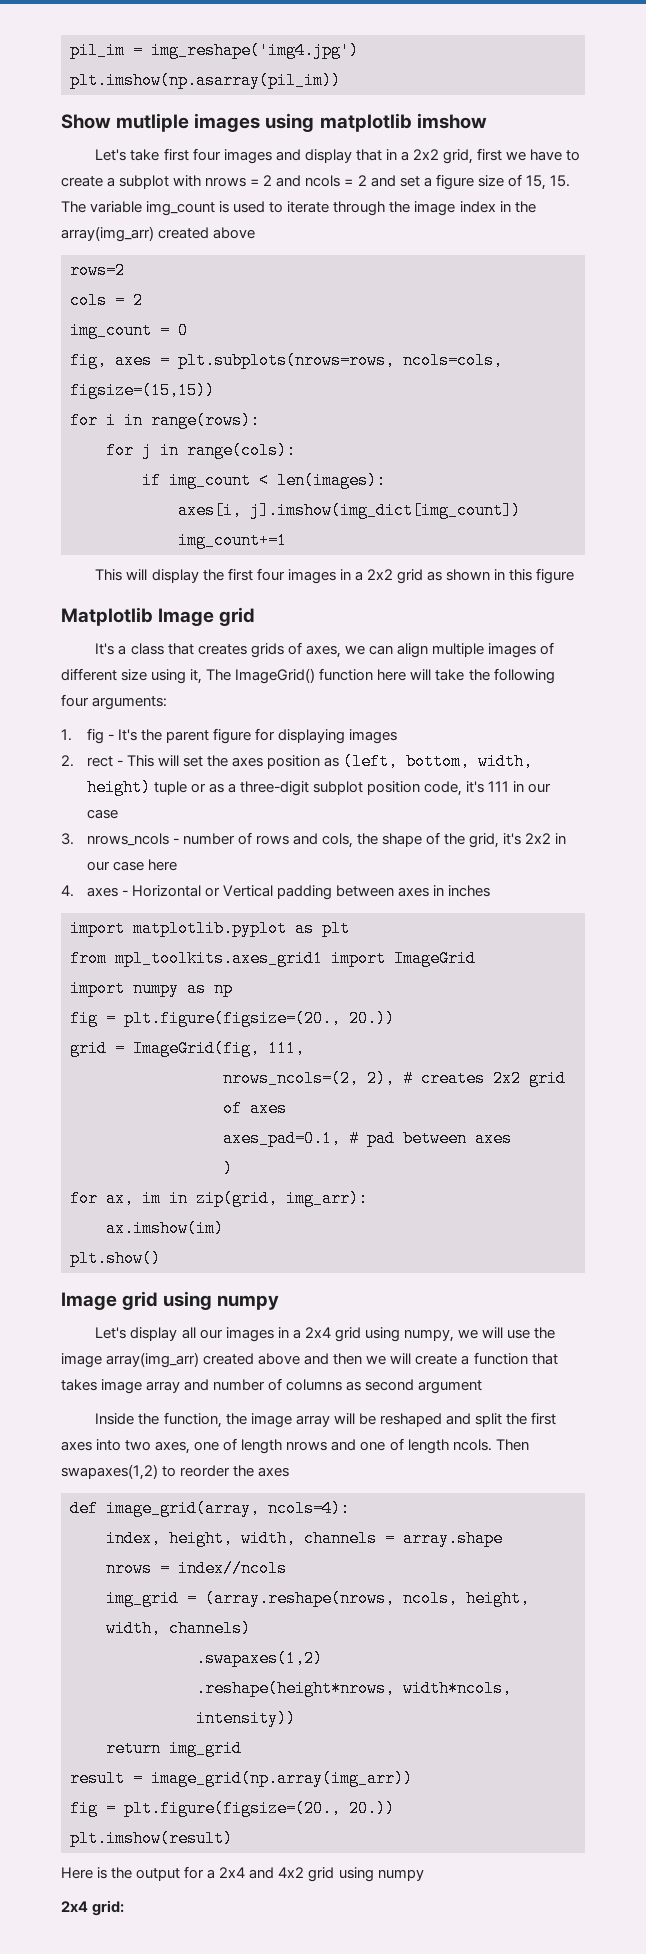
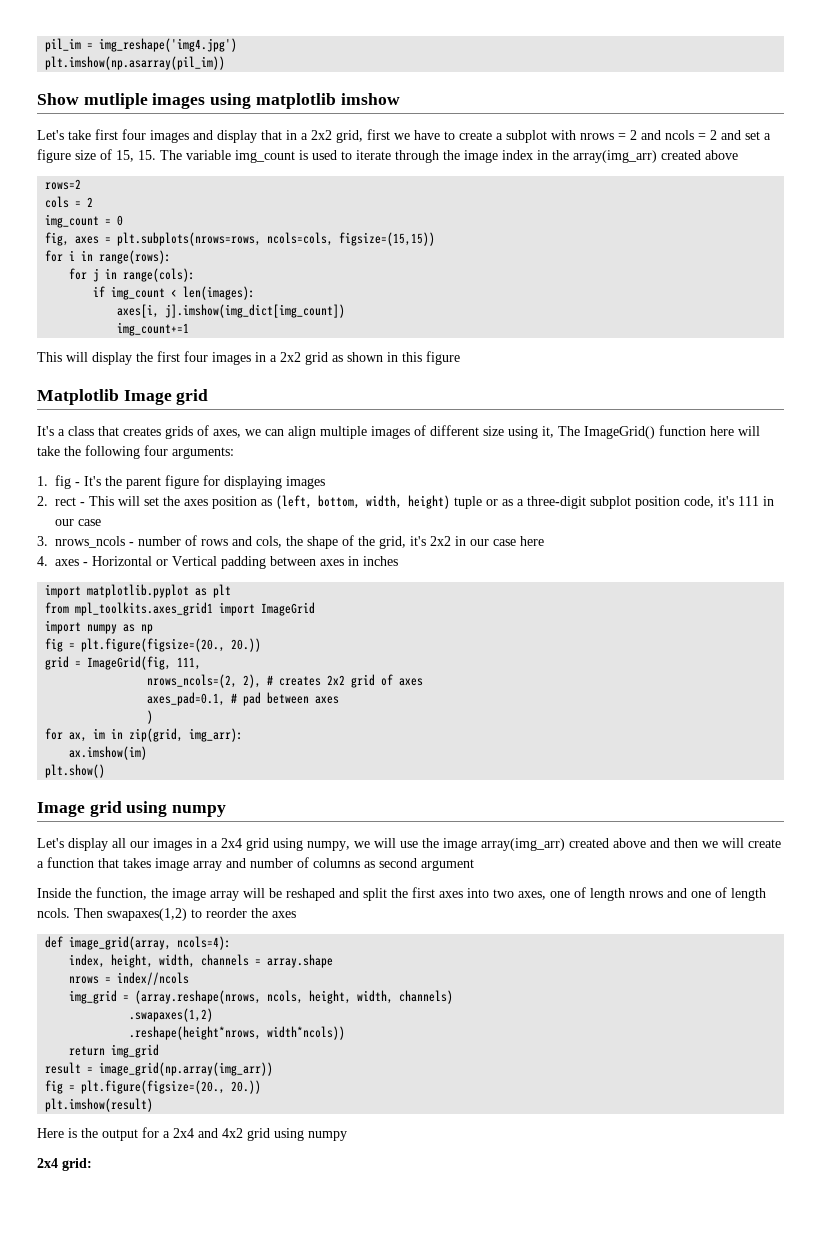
[403,1680,512,1697] [196,1710,296,1727] width*ncols, intensity)) -> [267,1026,346,1040] width*ncols))

